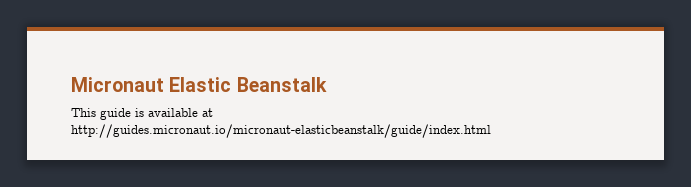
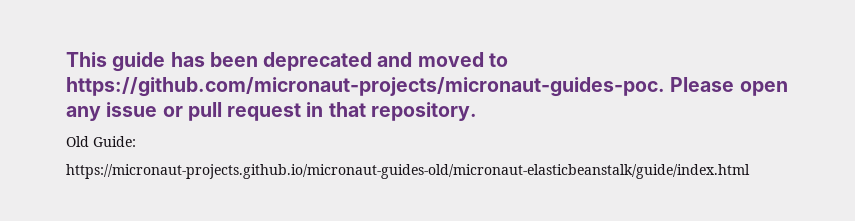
[71,77,327,92] [71,108,213,120] [71,124,491,138] Micronaut Elastic Beanstalk // This guide is available at http://guides.micronaut.io/micronaut-elasticbeanstalk/guide/index.html -> [66,52,508,72] [66,77,788,97] [66,102,477,121] [66,136,136,147] [66,164,750,179] This guide has been deprecated and moved to https://github.com/micronaut-projects/micronaut-guides-poc. Please open any issue or pull request in that repository. // Old Guide: // https://micronaut-projects.github.io/micronaut-guides-old/micronaut-elasticbeanstalk/guide/index.html

